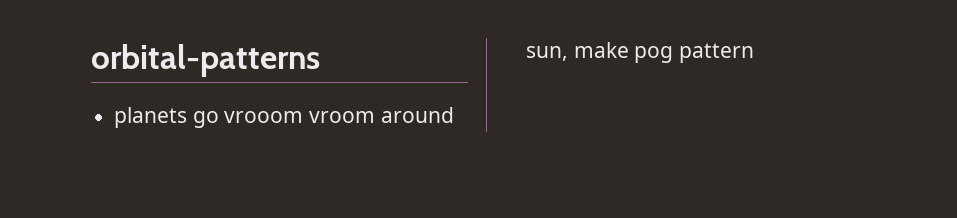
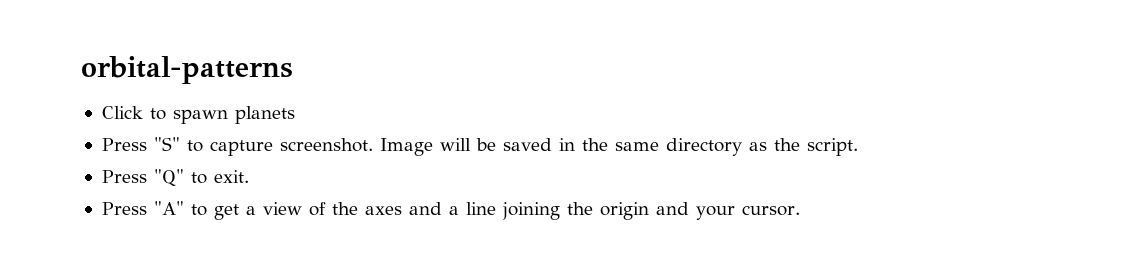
[114,107,454,128] [526,42,755,63] planets go vrooom vroom around sun, make pog pattern -> [101,106,295,124] [101,137,858,156] [101,169,249,187] [101,201,800,220] Click to spawn planets // Press "S" to capture screenshot. Image will be saved in the same directory as the script. // Press "Q" to exit. // Press "A" to get a view of the axes and a line joining the origin and your cursor.

